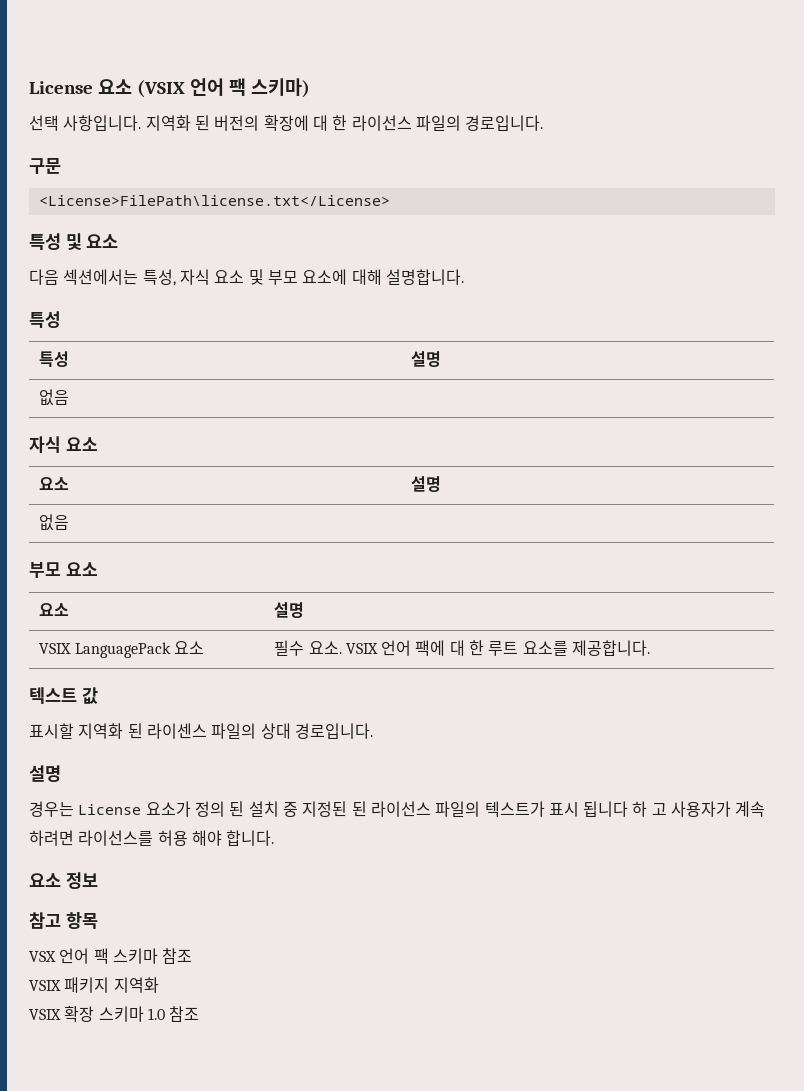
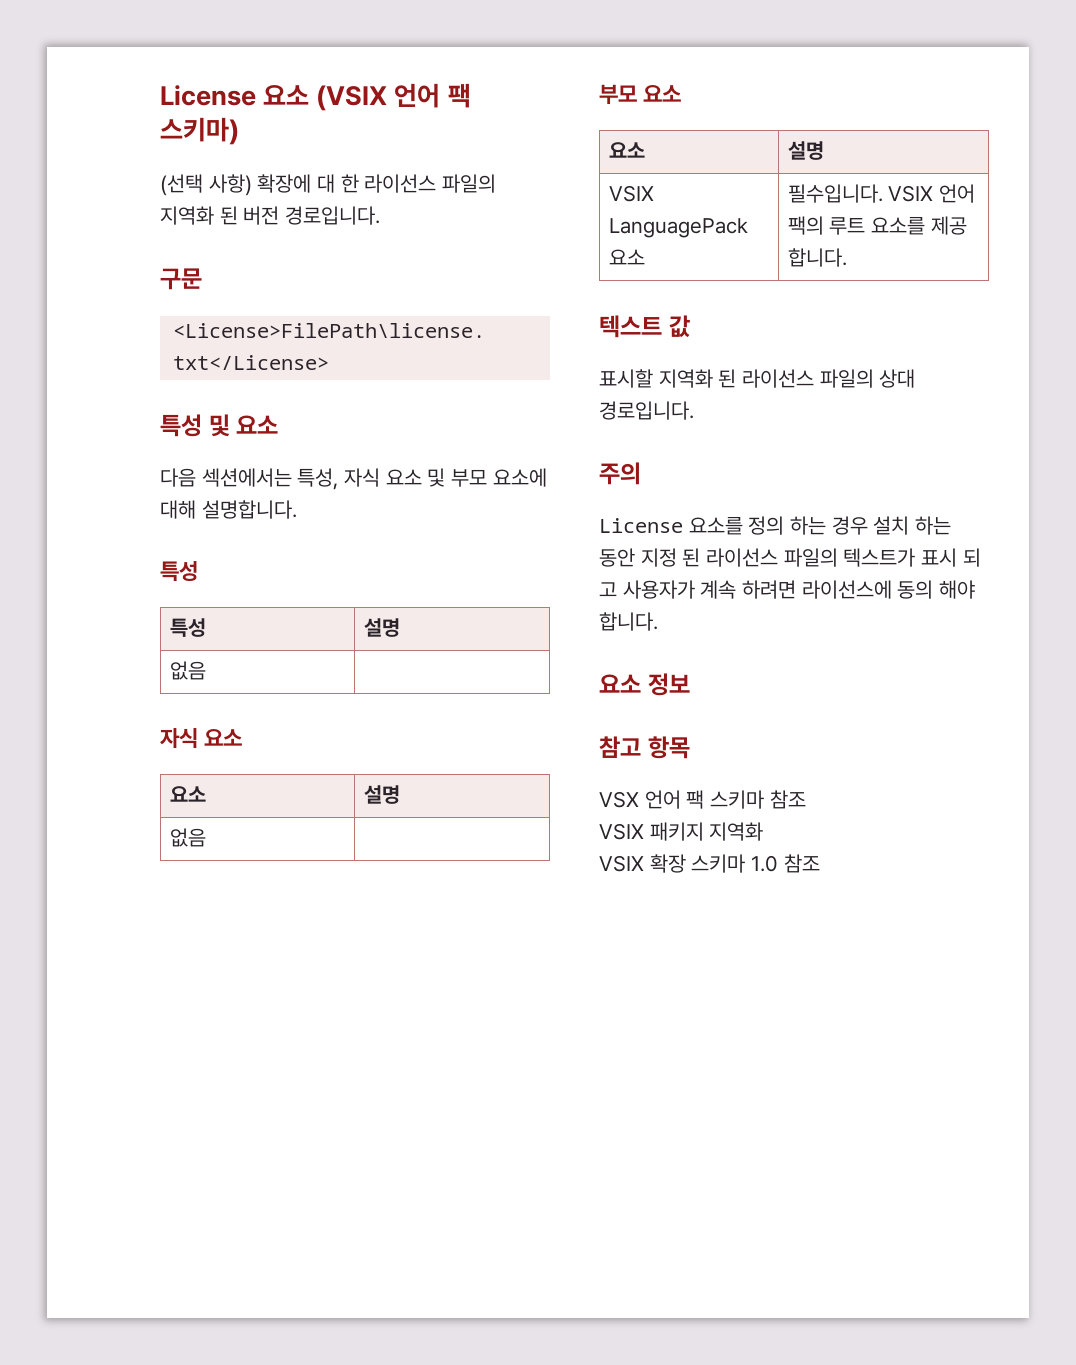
[29,115,260,131] 선택 사항입니다. 지역화 된 버전의 -> [160,174,252,196] (선택 사항)
(461, 123) none -> [160,206,280,225] 지역화 된 버전
[274,640,651,656] 필수 요소. VSIX 언어 팩에 대 한 루트 요소를 제공합니다. -> [787,184,975,203] [787,216,967,235] [787,248,847,267] 필수입니다. VSIX 언어 팩의 루트 요소를 제공 합니다.
[146,723,207,739] 라이센스 -> [742,369,815,388] 라이선스
[29,765,61,782] [29,801,348,817] 설명 // 경우는 License 요소가 정의 된 설치 중 지정된 -> [599,462,641,485] [599,516,952,535] [599,548,677,567] 주의 // License 요소를 정의 하는 경우 설치 하는 동안 지정
[583,801,648,817] 됩니다 하 -> [962,548,981,567] 되
[78,830,188,846] 라이선스를 허용 -> [801,580,934,599] 라이선스에 동의

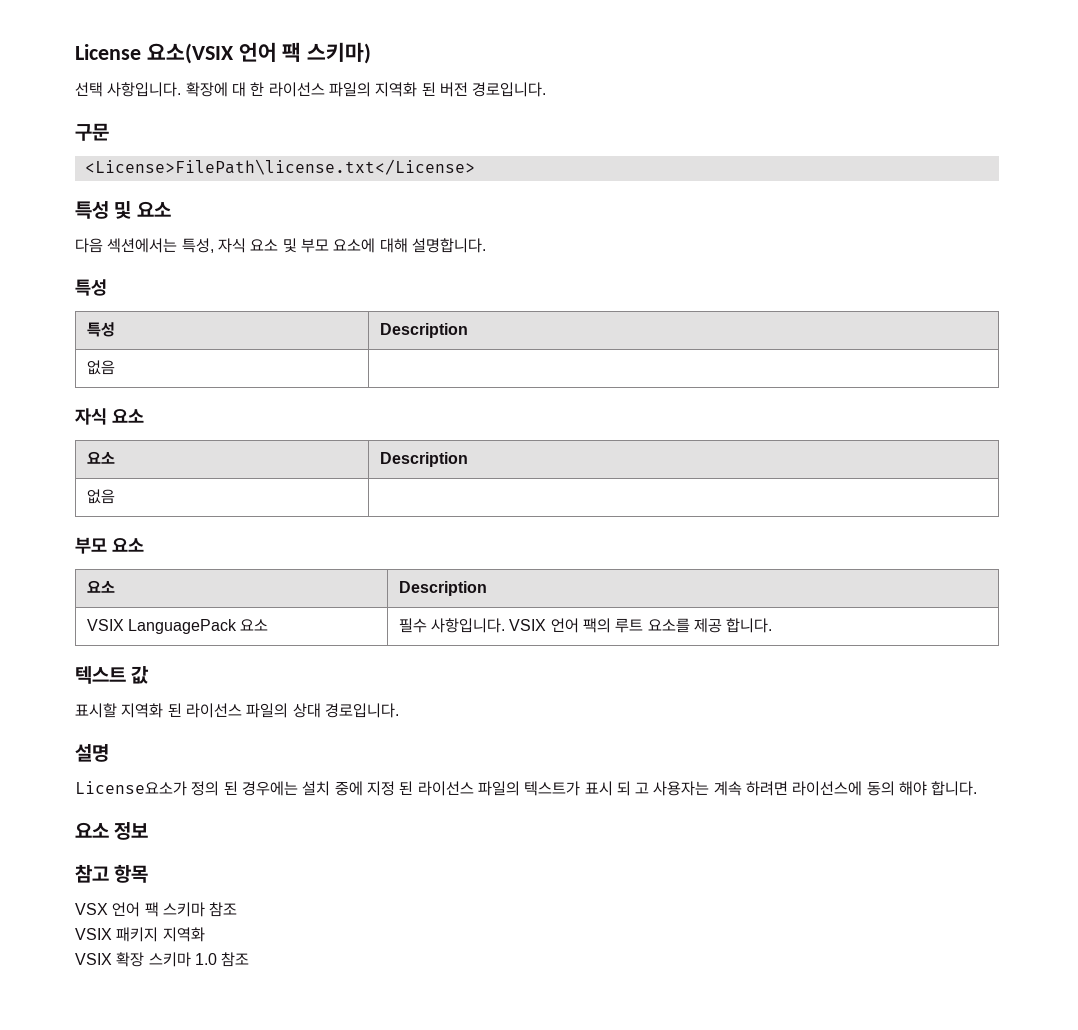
[160,84,388,111] License 요소 (VSIX -> [75,43,234,64] License 요소(VSIX
[160,174,252,196] (선택 사항) -> [75,82,182,97] 선택 사항입니다.
[363,618,400,637] 설명 -> [379,323,468,338] Description
[363,785,400,804] 설명 -> [379,452,468,467] Description
[787,141,824,160] 설명 -> [398,581,487,596] Description
[787,184,883,203] 필수입니다. -> [398,618,506,633] 필수 사항입니다.
[599,462,641,485] [599,516,952,535] [599,548,635,567] 주의 // License 요소를 정의 하는 경우 설치 하는 동안 -> [75,744,109,762] [75,781,363,796] 설명 // License요소가 정의 된 경우에는 설치 중에
[622,580,695,599] 사용자가 -> [653,781,710,796] 사용자는

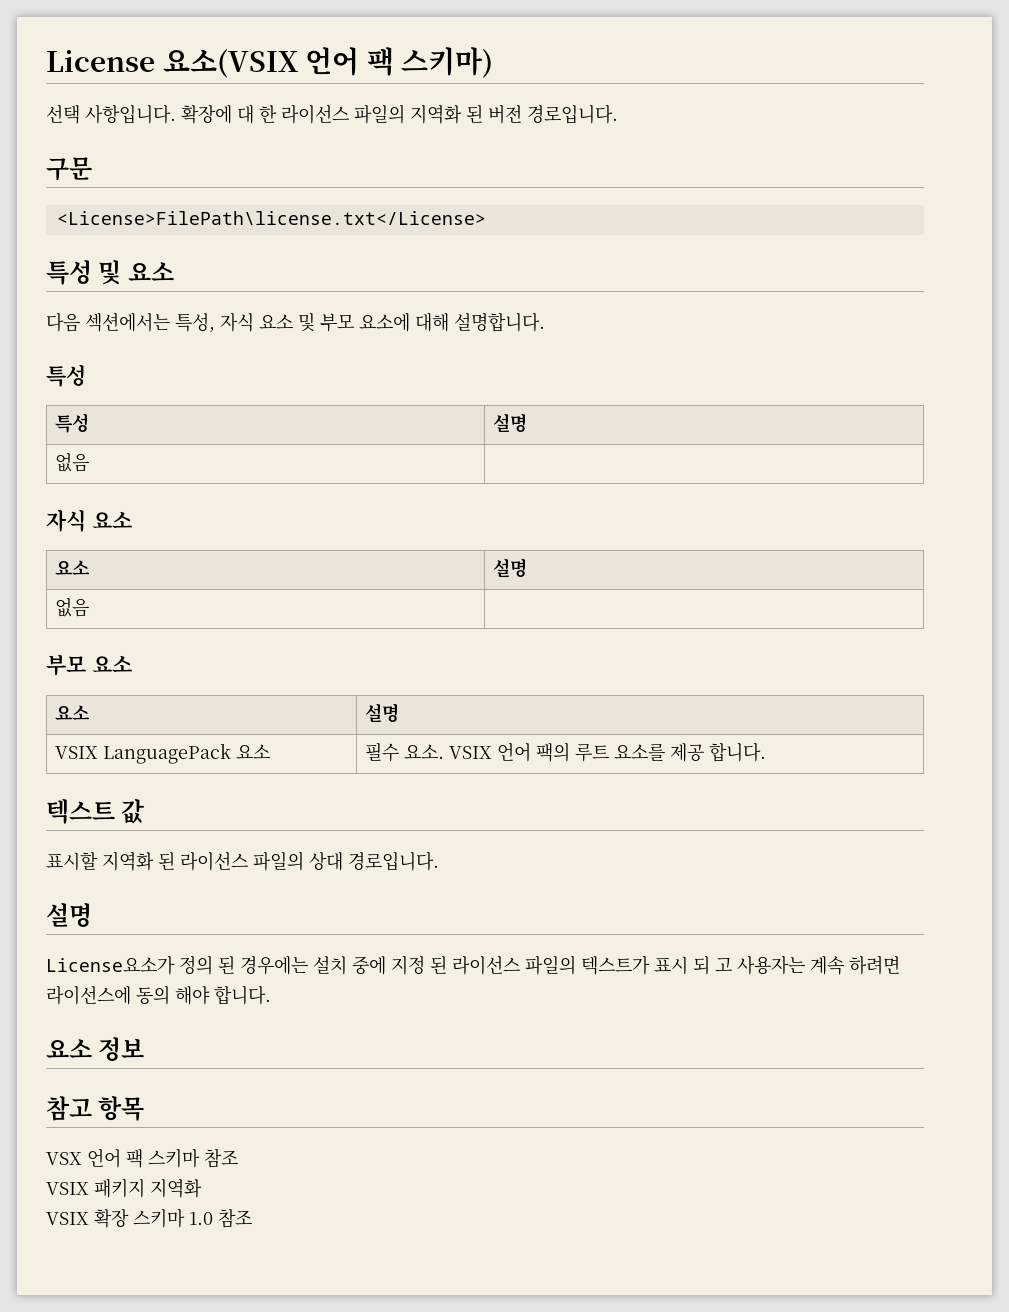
[379,323,468,338] Description -> [492,413,527,432] 설명
[379,452,468,467] Description -> [492,558,527,577] 설명
[398,581,487,596] Description -> [364,703,399,722] 설명
[431,618,506,633] 사항입니다. -> [403,744,444,759] 요소.

